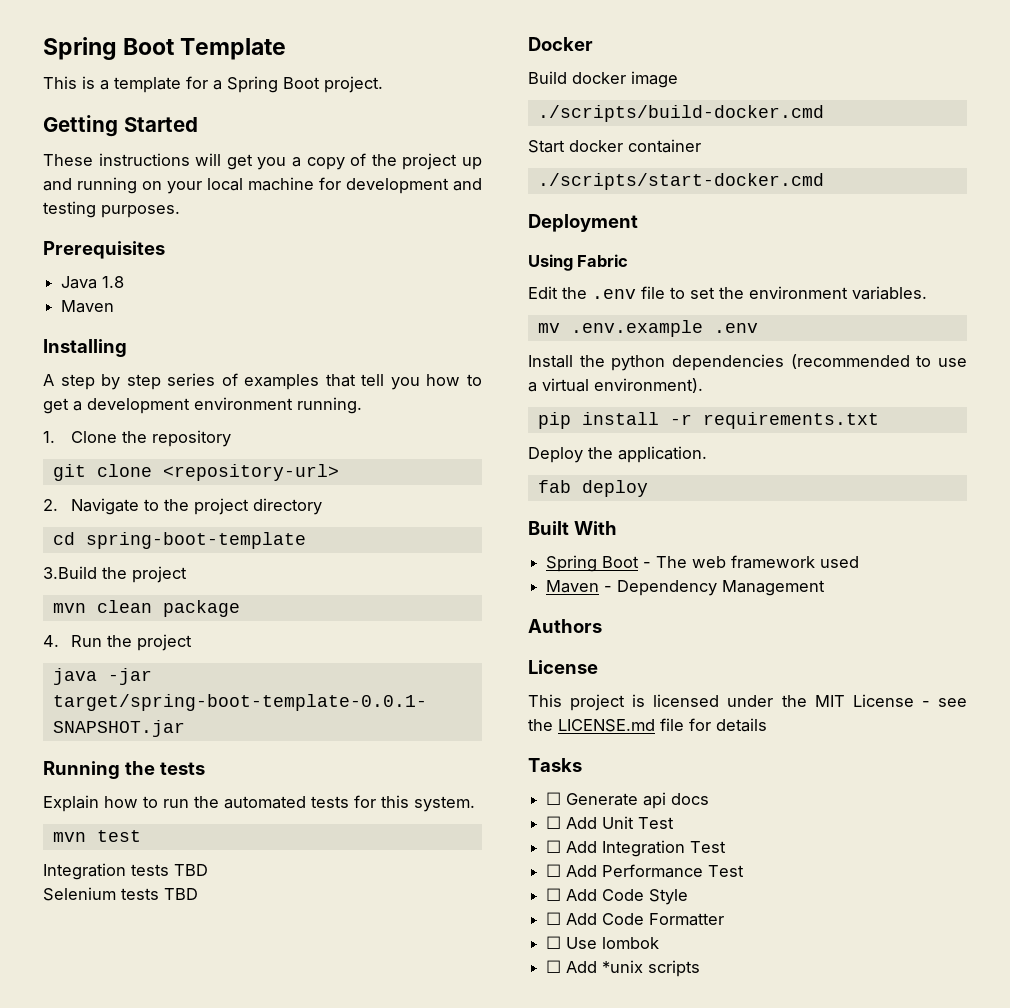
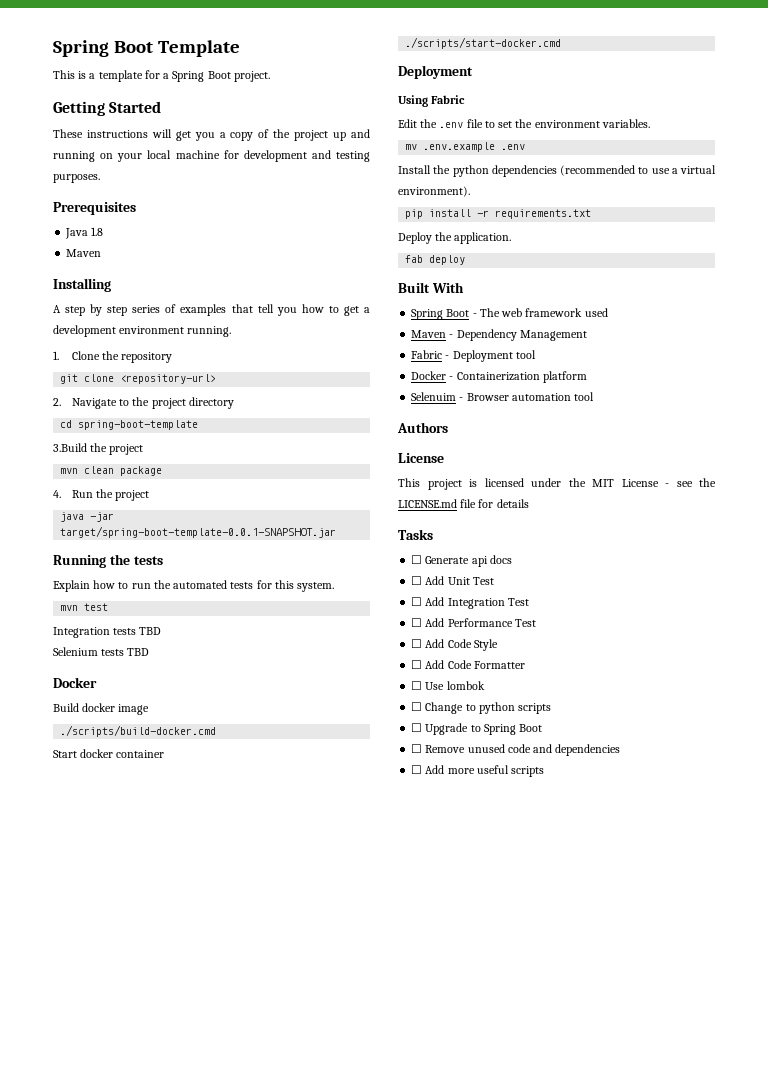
(826, 588) none -> [411,350,536,362] [411,371,587,383] [411,392,595,401] // Fabric - Deployment tool // Docker - Containerization platform // Selenuim - Browser automation tool
[546,960,644,973] // ☐ Add *unix -> [411,702,552,714] [411,723,543,735] [411,744,621,756] [411,765,509,774] // ☐ Change to python scripts // ☐ Upgrade to Spring Boot // ☐ Remove unused code and dependencies // ☐ Add more useful

